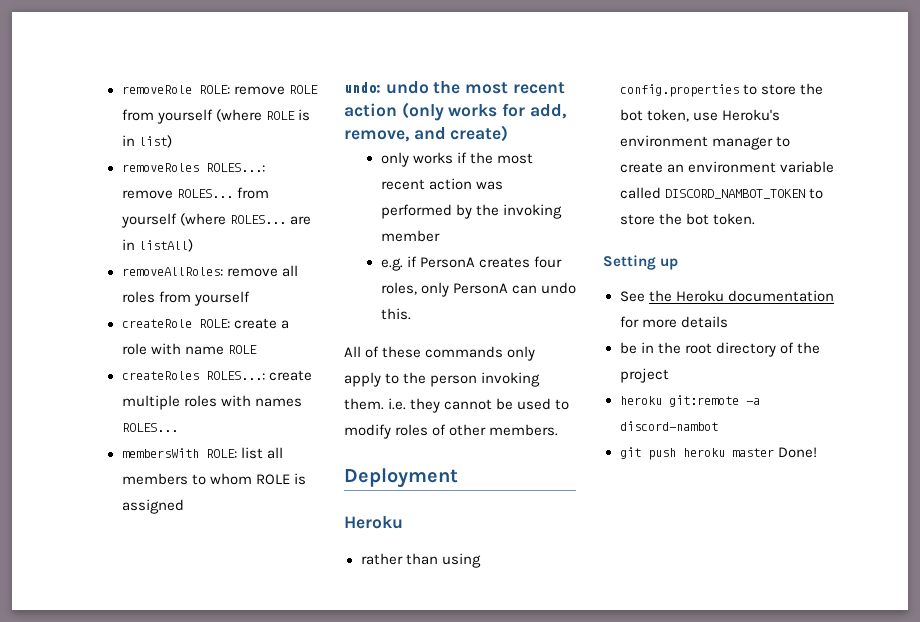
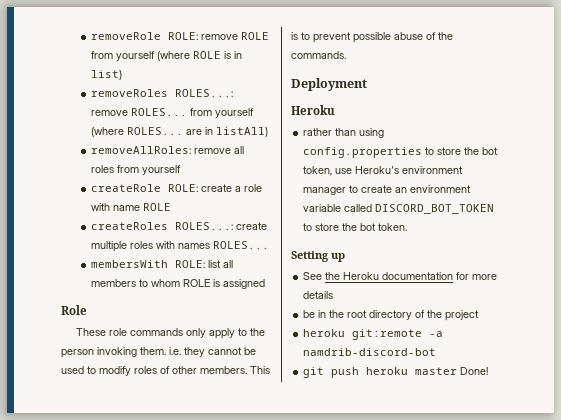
[344,81,565,94] [344,102,566,121] [344,125,509,142] [380,152,533,167] [380,178,503,190] [380,204,562,219] [380,230,440,242] [380,256,562,271] [380,282,576,297] [380,308,411,320] [344,346,422,358] undo: undo the most recent action (only works for add, remove, and create) // only works if the most recent action was performed by the invoking member // e.g. if PersonA creates four roles, only PersonA can undo this. // All of these -> [61,305,87,315] [75,328,127,336] Role // These role
(559, 430) none -> [250,366,270,374] [291,32,453,43] [291,51,346,59] This is to prevent possible abuse of the commands.
[664,189,805,199] DISCORD_NAMBOT_TOKEN -> [375,204,495,214] DISCORD_BOT_TOKEN
[619,421,718,431] discord-nambot -> [303,348,437,356] namdrib-discord-bot

